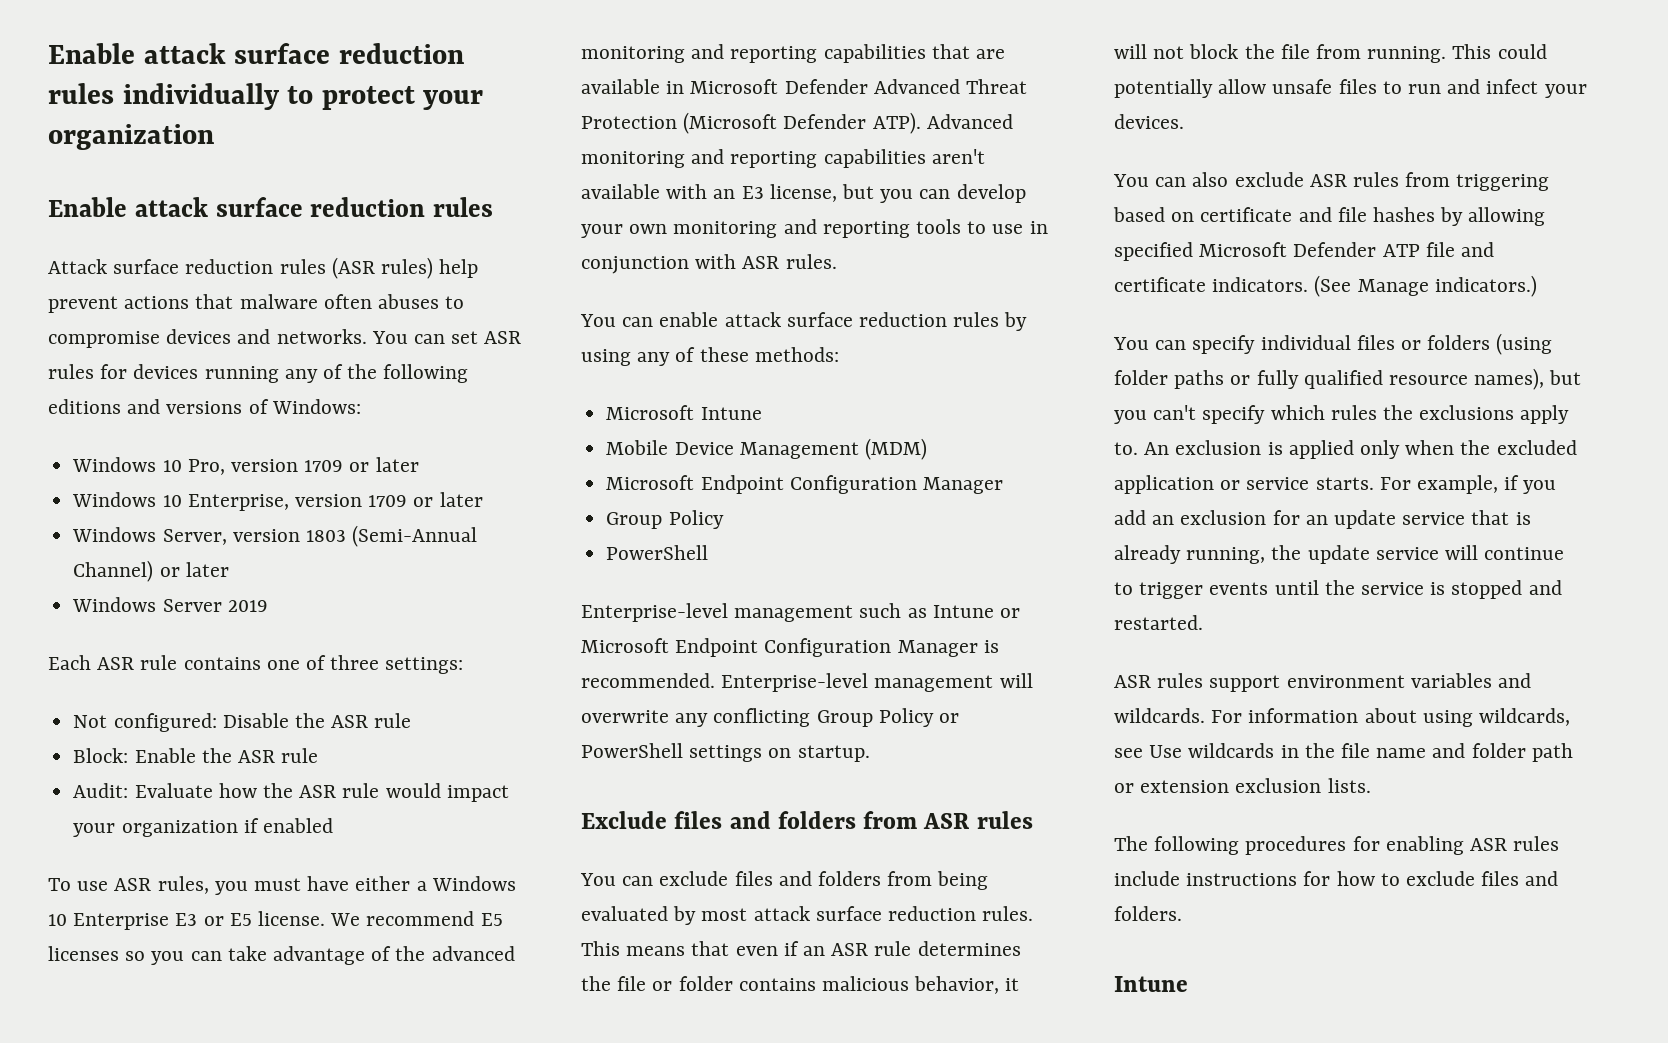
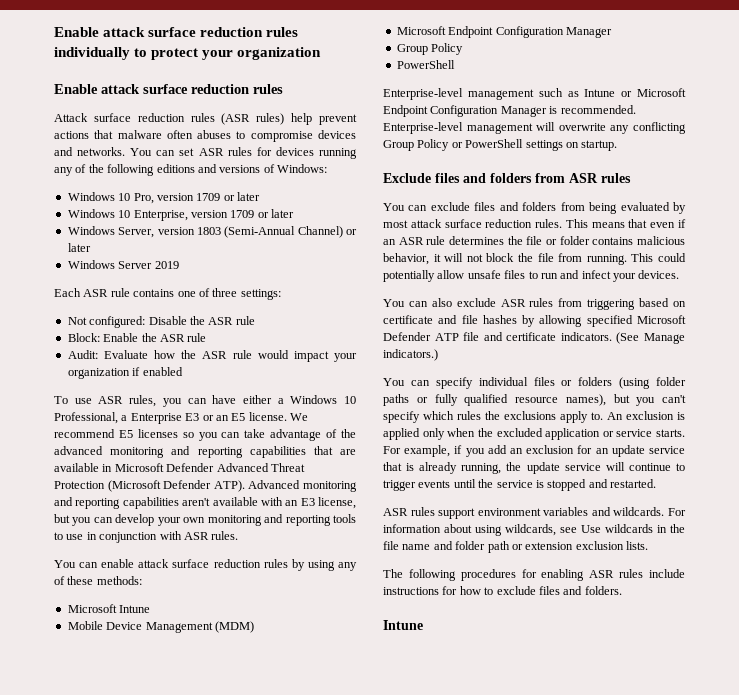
[254,878,302,891] must -> [187,398,207,404] can
(67, 920) none -> [54,412,128,424] Professional, a
(224, 921) none -> [215,415,229,421] an

